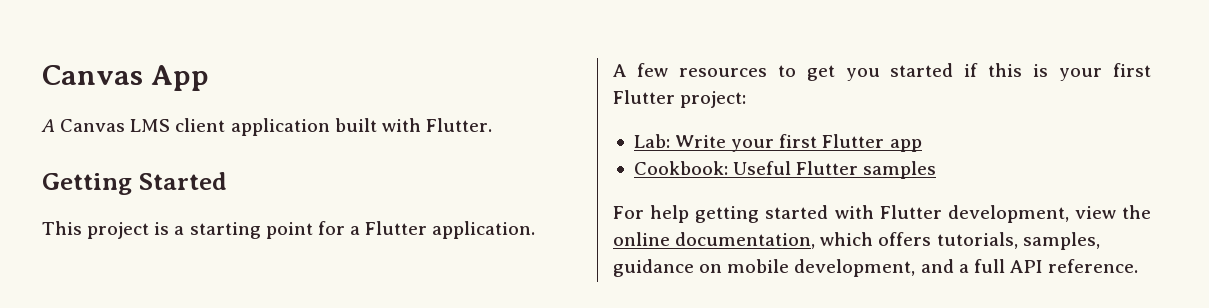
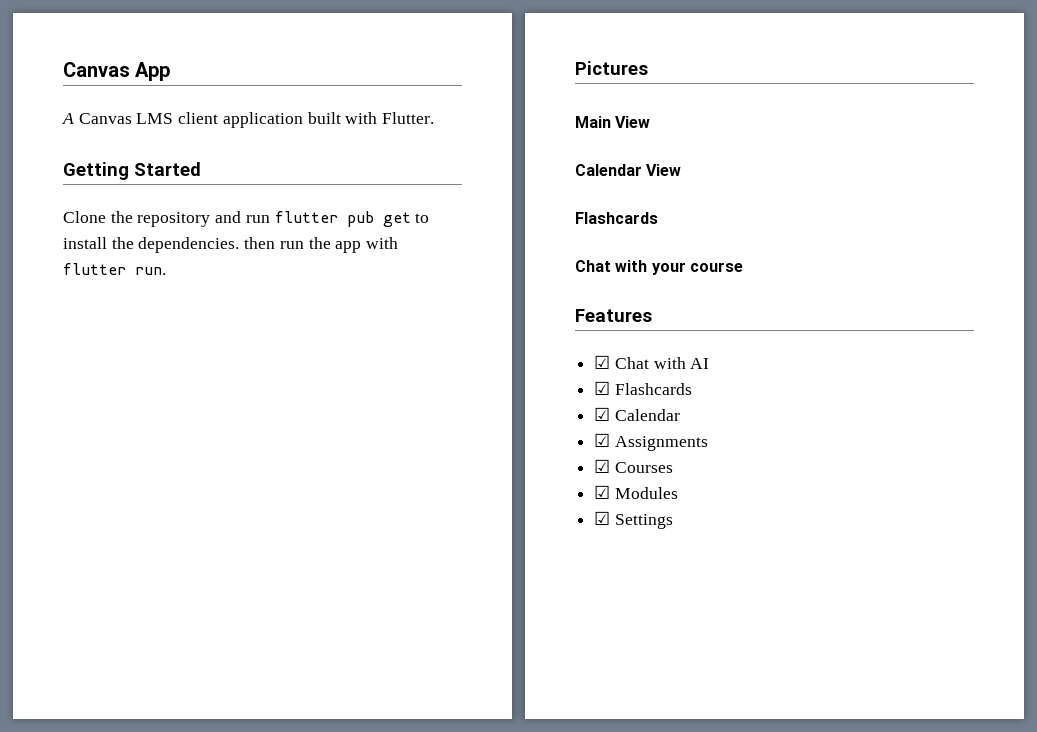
[42,221,536,239] [613,63,1151,81] [613,90,747,108] [633,134,922,152] [633,161,937,179] [613,205,1151,223] [613,232,1100,250] [613,259,1139,277] This project is a starting point for a Flutter application. // A few resources to get you started if this is your first Flutter project: // Lab: Write your first Flutter app // Cookbook: Useful Flutter samples // For help getting started with Flutter development, view the online documentation, which offers tutorials, samples, guidance on mobile development, and a full API reference. -> [63,211,430,227] [63,237,399,253] [63,263,166,275] [575,61,648,75] [575,116,651,128] [575,164,682,176] [575,212,658,224] [575,260,743,275] [575,309,652,322] [594,355,710,369] [594,381,692,395] [594,407,680,421] [594,433,708,451] [594,459,673,473] [594,485,678,499] [594,511,673,529] Clone the repository and run flutter pub get to install the dependencies. then run the app with flutter run. // Pictures // Main View // Calendar View // Flashcards // Chat with your course // Features // ☑ Chat with AI // ☑ Flashcards // ☑ Calendar // ☑ Assignments // ☑ Courses // ☑ Modules // ☑ Settings

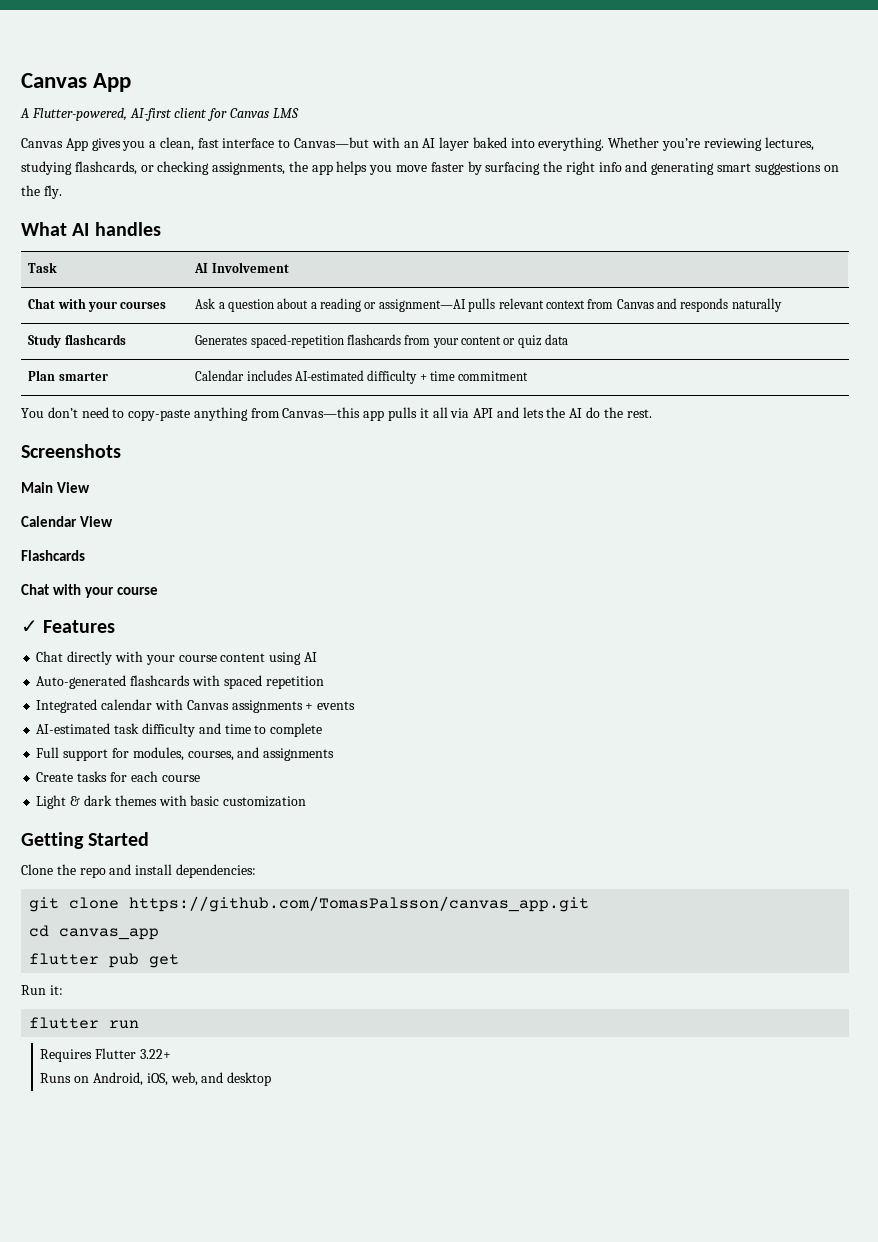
[78,112,435,128] [63,162,201,180] [63,211,430,227] [63,237,399,253] [63,263,166,275] [575,61,648,75] Canvas LMS client application built with Flutter. // Getting Started // Clone the repository and run flutter pub get to install the dependencies. then run the app with flutter run. // Pictures -> [31,108,299,121] [21,137,814,151] [21,161,839,175] [21,185,62,199] [21,222,161,236] [28,262,58,273] [194,262,289,273] [28,298,167,312] [195,298,782,312] [28,334,126,348] [195,334,569,348] [28,370,108,381] [195,370,529,384] [21,407,652,421] [21,444,121,458] Flutter-powered, AI-first client for Canvas LMS // Canvas App gives you a clean, fast interface to Canvas—but with an AI layer baked into everything. Whether you’re reviewing lectures, studying flashcards, or checking assignments, the app helps you move faster by surfacing the right info and generating smart suggestions on the fly. // What AI handles // Task | AI Involvement // Chat with your courses | Ask a question about a reading or assignment—AI pulls relevant context from Canvas and responds naturally // Study flashcards | Generates spaced-repetition flashcards from your content or quiz data // Plan smarter | Calendar includes AI-estimated difficulty + time commitment // You don’t need to copy-paste anything from Canvas—this app pulls it all via API and lets the AI do the rest. // Screenshots
(743, 267) none -> [21,620,38,633] ✓
[594,355,710,369] [594,381,692,395] [594,407,680,421] [594,433,708,451] [594,459,673,473] [594,485,678,499] [594,511,673,529] ☑ Chat with AI // ☑ Flashcards // ☑ Calendar // ☑ Assignments // ☑ Courses // ☑ Modules // ☑ Settings -> [36,651,317,665] [36,675,324,689] [36,699,356,713] [36,723,323,737] [36,747,335,761] [36,771,200,782] [36,795,307,809] [21,832,150,849] [21,864,256,878] [29,896,590,912] [29,925,160,940] [29,953,180,968] [21,985,63,995] [29,1017,140,1029] [40,1048,171,1062] [40,1072,272,1086] Chat directly with your course content using AI // Auto-generated flashcards with spaced repetition // Integrated calendar with Canvas assignments + events // AI-estimated task difficulty and time to complete // Full support for modules, courses, and assignments // Create tasks for each course // Light & dark themes with basic customization // Getting Started // Clone the repo and install dependencies: // git clone https://github.com/TomasPalsson/canvas_app.git // cd canvas_app // flutter pub get // Run it: // flutter run // Requires Flutter 3.22+ // Runs on Android, iOS, web, and desktop

